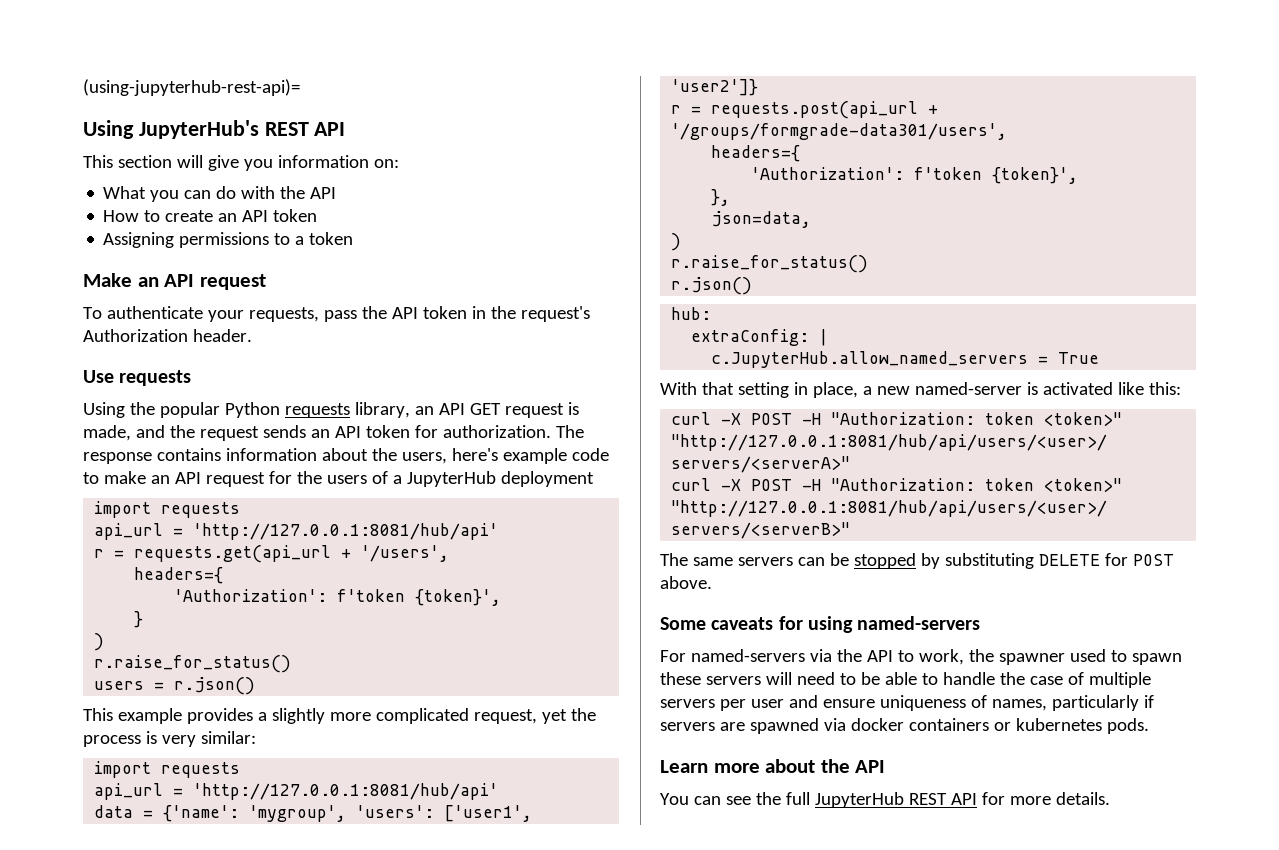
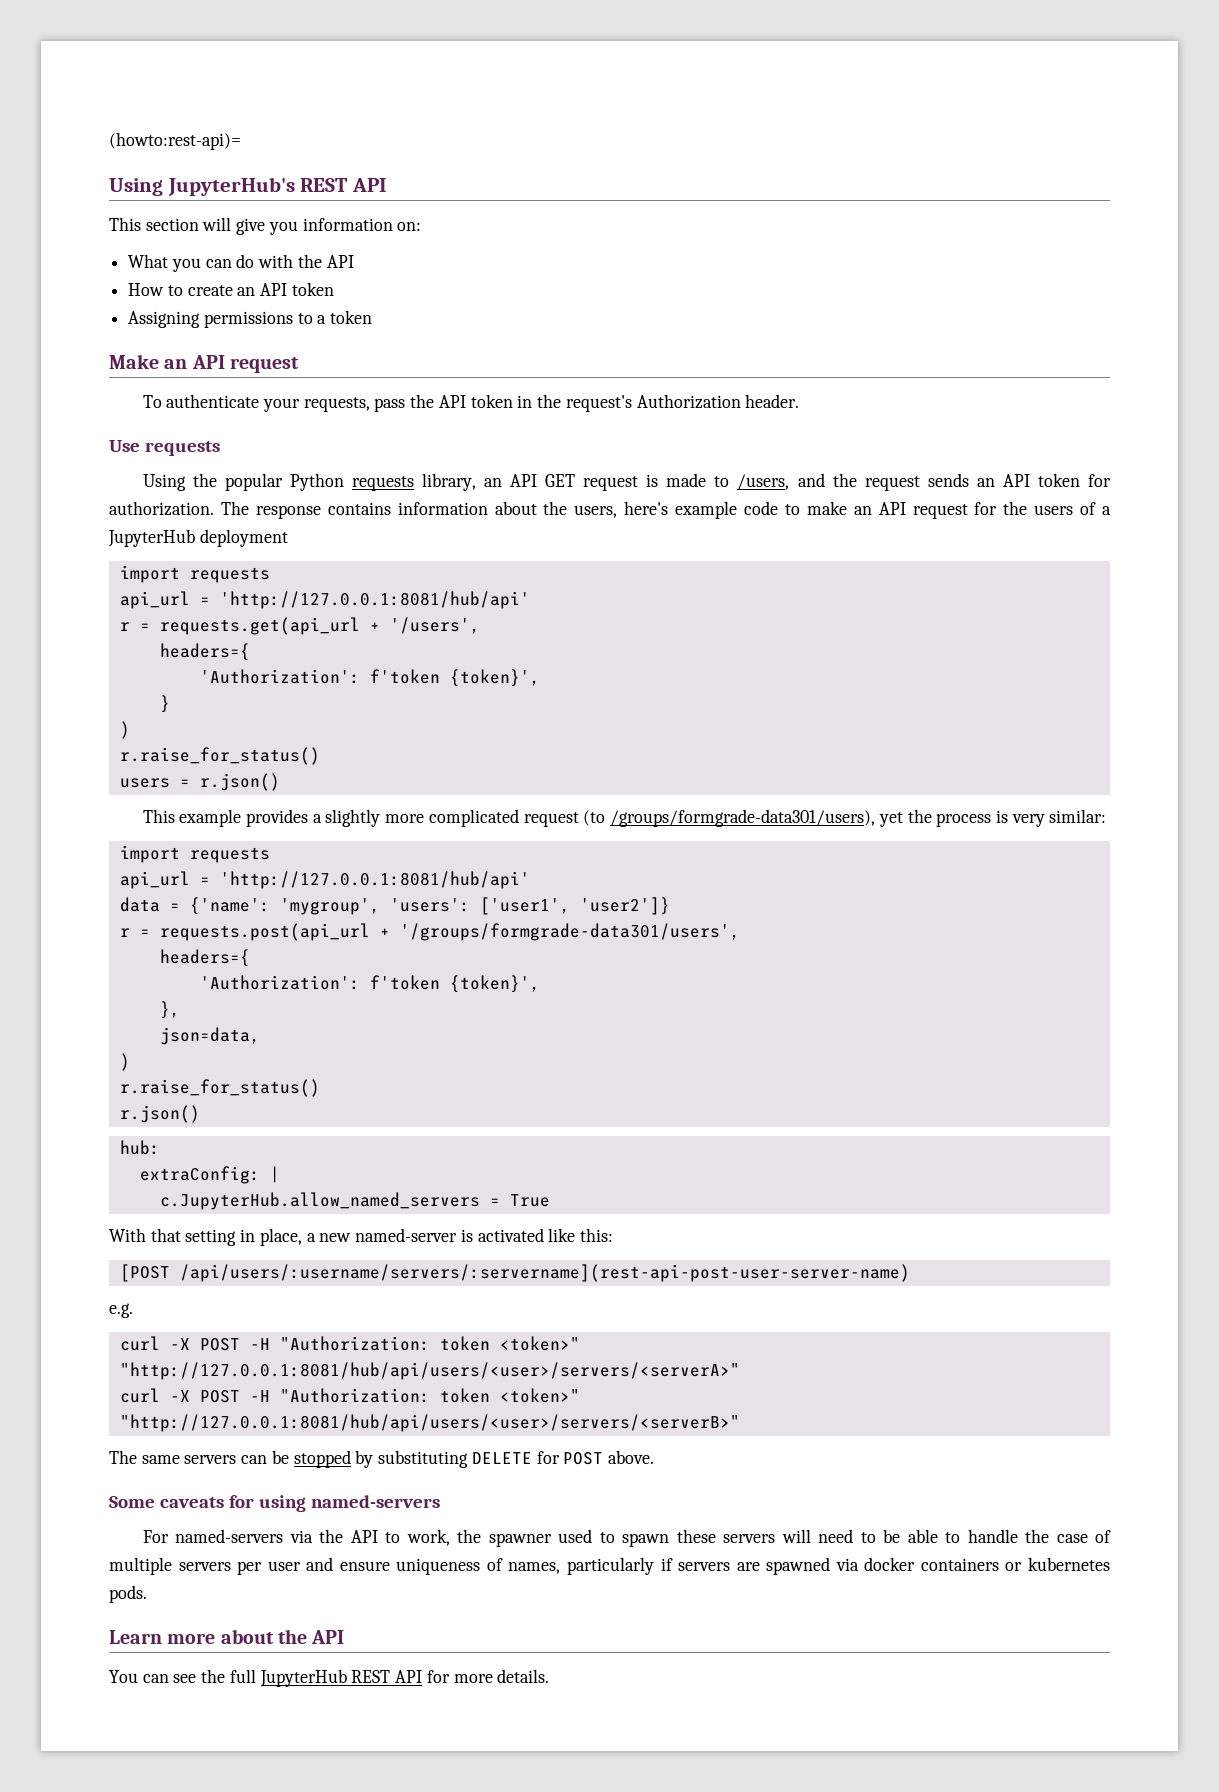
[83,79,300,96] (using-jupyterhub-rest-api)= -> [109,132,241,150] (howto:rest-api)=
[83,425,131,441] made, -> [666,473,790,490] made to /users,
[473,709,537,724] request, -> [523,809,876,827] request (to /groups/formgrade-data301/users),
(1181, 388) none -> [119,1264,910,1282] [109,1303,133,1318] // [POST /api/users/:username/servers/:servername](rest-api-post-user-server-name) // e.g.

